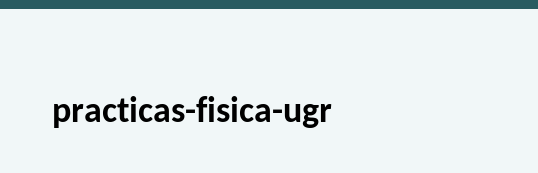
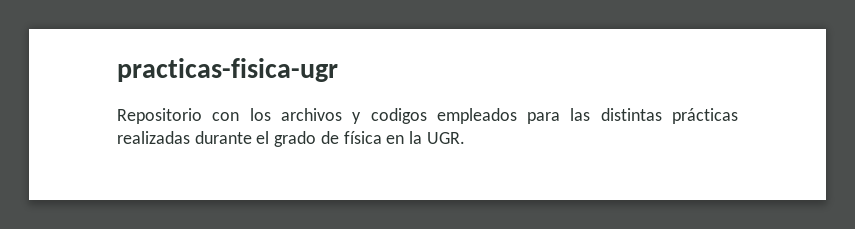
(332, 112) none -> [117,108,738,124] [117,131,465,147] // Repositorio con los archivos y codigos empleados para las distintas prácticas realizadas durante el grado de física en la UGR.

